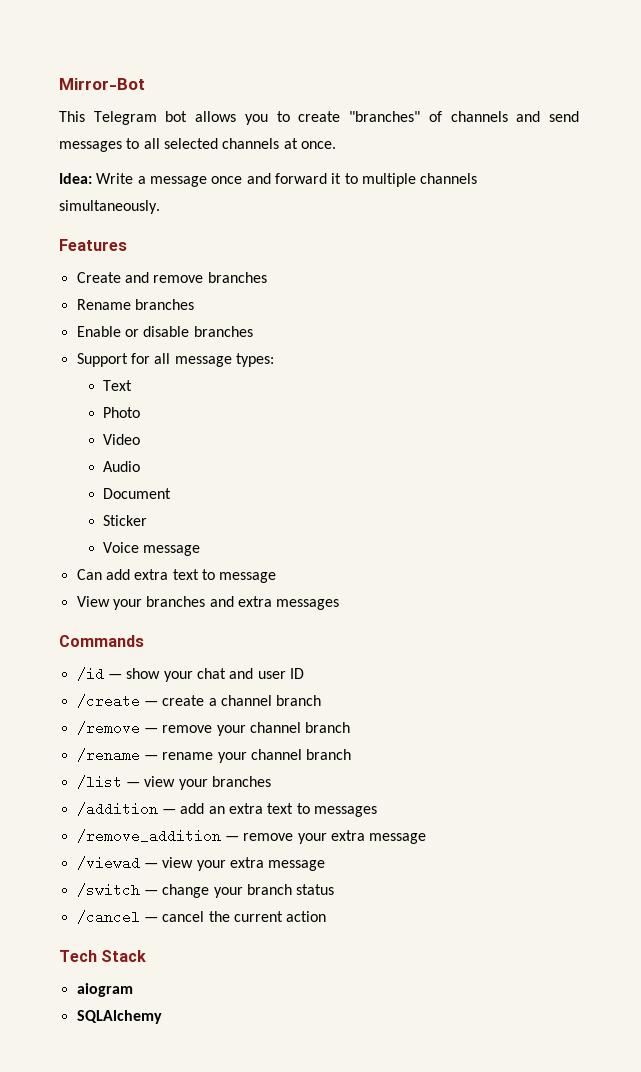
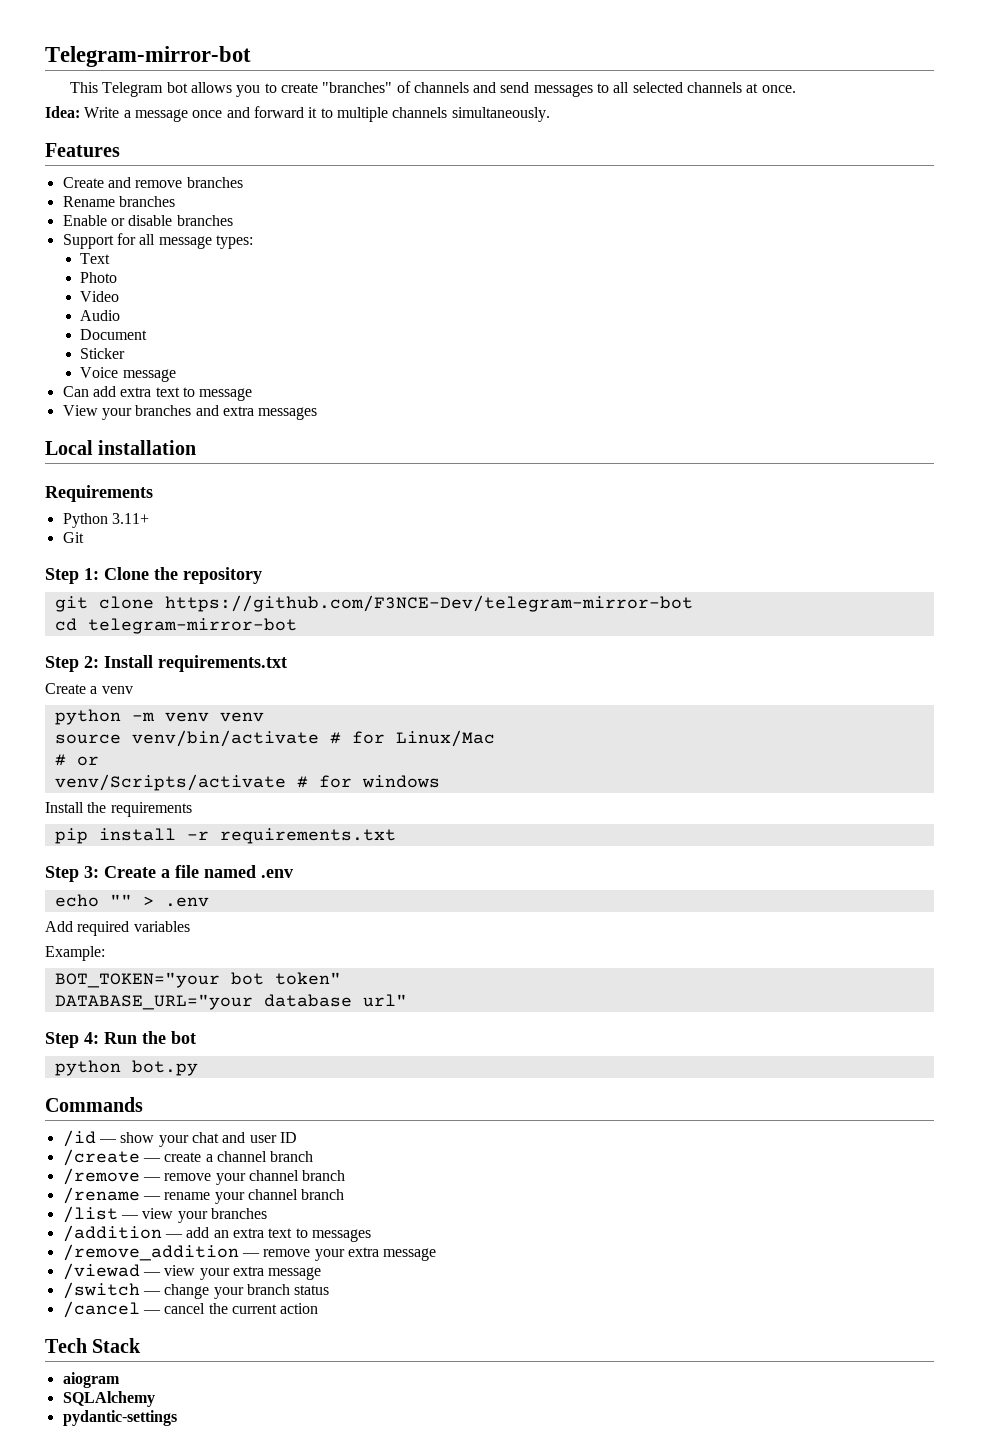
[59,78,145,90] Mirror-Bot -> [45,46,251,67] Telegram-mirror-bot
(340, 604) none -> [45,440,197,455] [45,485,153,502] [62,513,149,528] [62,532,84,543] [45,567,262,584] [54,595,693,612] [54,618,297,634] [45,655,287,672] [45,683,133,694] [54,709,264,725] [54,730,495,747] [54,754,99,766] [54,774,440,791] [45,802,192,817] [54,828,396,844] [45,865,293,882] [54,894,209,907] [45,921,190,936] [45,946,105,961] [54,972,341,988] [54,994,407,1010] [45,1031,196,1048] [54,1060,198,1076] // Local installation // Requirements // Python 3.11+ // Git // Step 1: Clone the repository // git clone https://github.com/F3NCE-Dev/telegram-mirror-bot // cd telegram-mirror-bot // Step 2: Install requirements.txt // Create a venv // python -m venv venv // source venv/bin/activate # for Linux/Mac // # or // venv/Scripts/activate # for windows // Install the requirements // pip install -r requirements.txt // Step 3: Create a file named .env // echo "" > .env // Add required variables // Example: // BOT_TOKEN="your bot token" // DATABASE_URL="your database url" // Step 4: Run the bot // python bot.py
(162, 1017) none -> [62,1410,177,1426] // pydantic-settings

